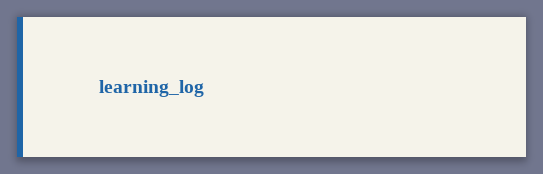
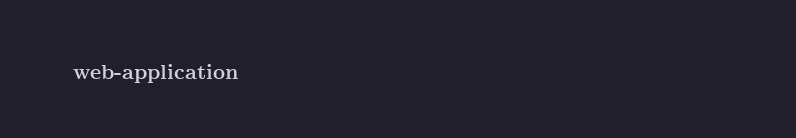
[99,80,204,97] learning_log -> [73,64,238,83] web-application

